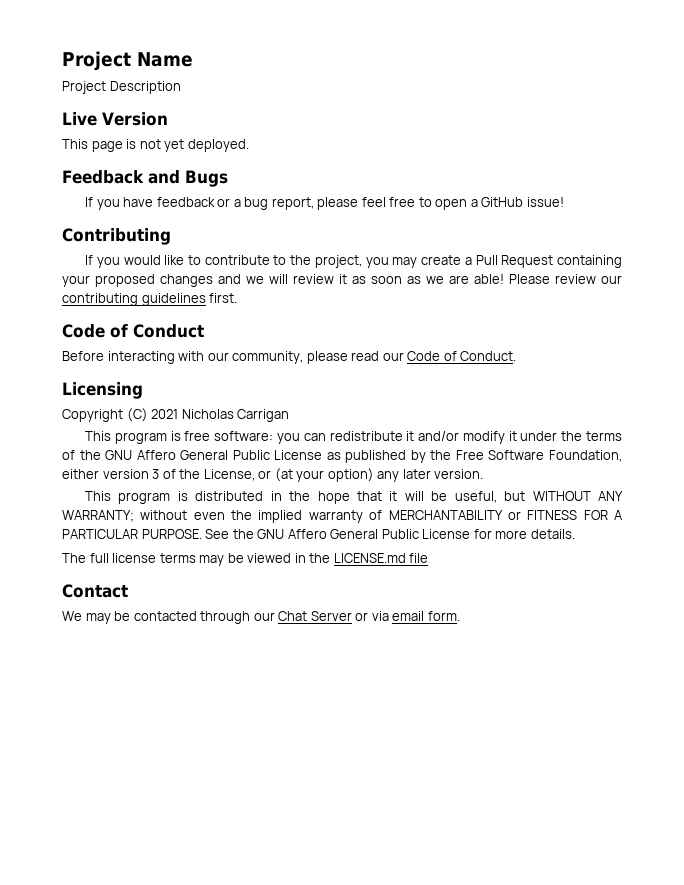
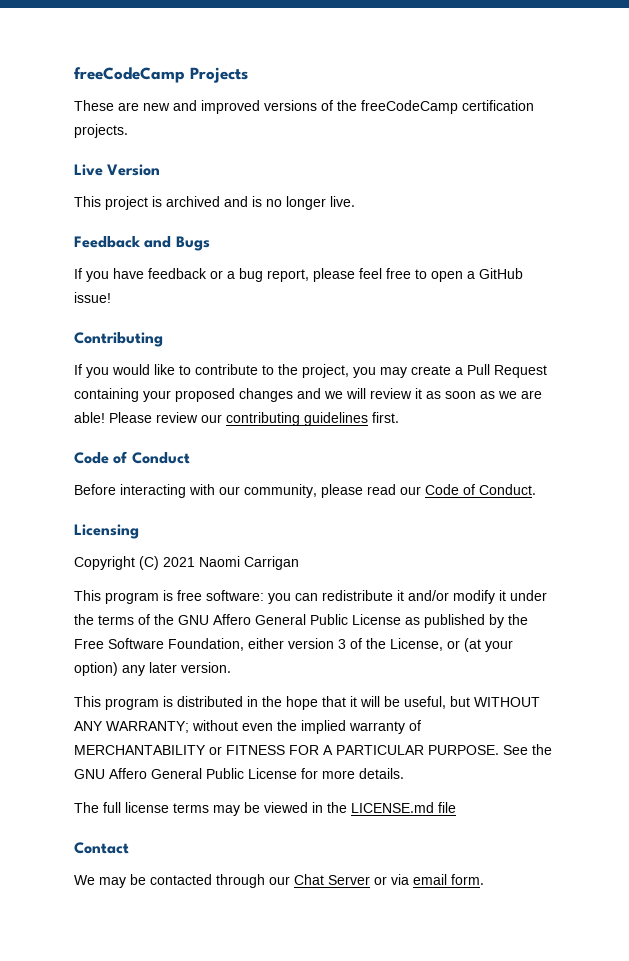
[62,51,193,71] [62,81,181,94] [62,112,168,126] [62,139,249,152] Project Name // Project Description // Live Version // This page is not yet deployed. -> [74,67,248,83] [74,100,534,114] [74,124,128,138] [74,164,161,176] [74,196,355,210] freeCodeCamp Projects // These are new and improved versions of the freeCodeCamp certification projects. // Live Version // This project is archived and is no longer live.
[181,409,234,419] Nicholas -> [199,556,240,567] Naomi

